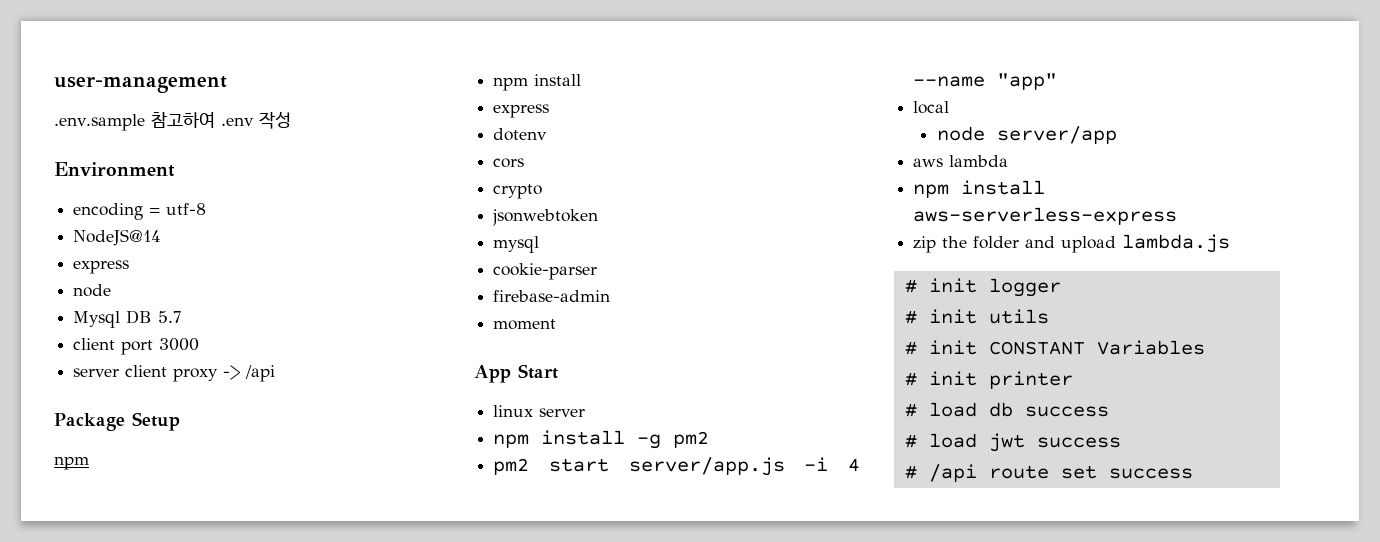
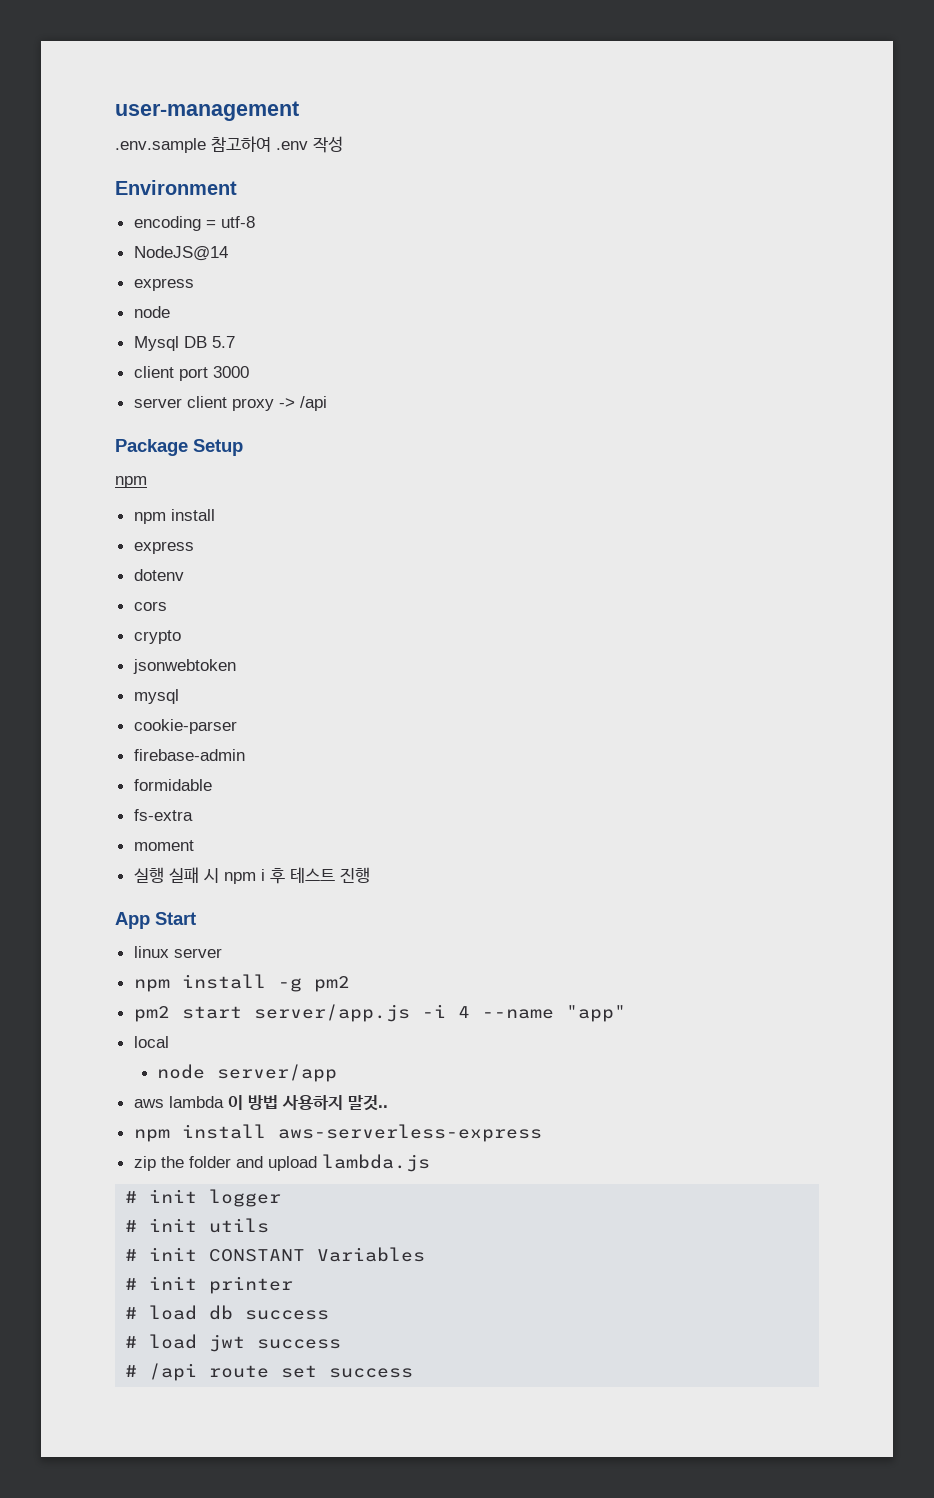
(611, 296) none -> [133,779,212,791] [133,809,193,821] // formidable // fs-extra
(557, 324) none -> [133,867,370,884] // 실행 실패 시 npm i 후 테스트 진행
(1009, 161) none -> [227,1095,388,1111] 이 방법 사용하지 말것..

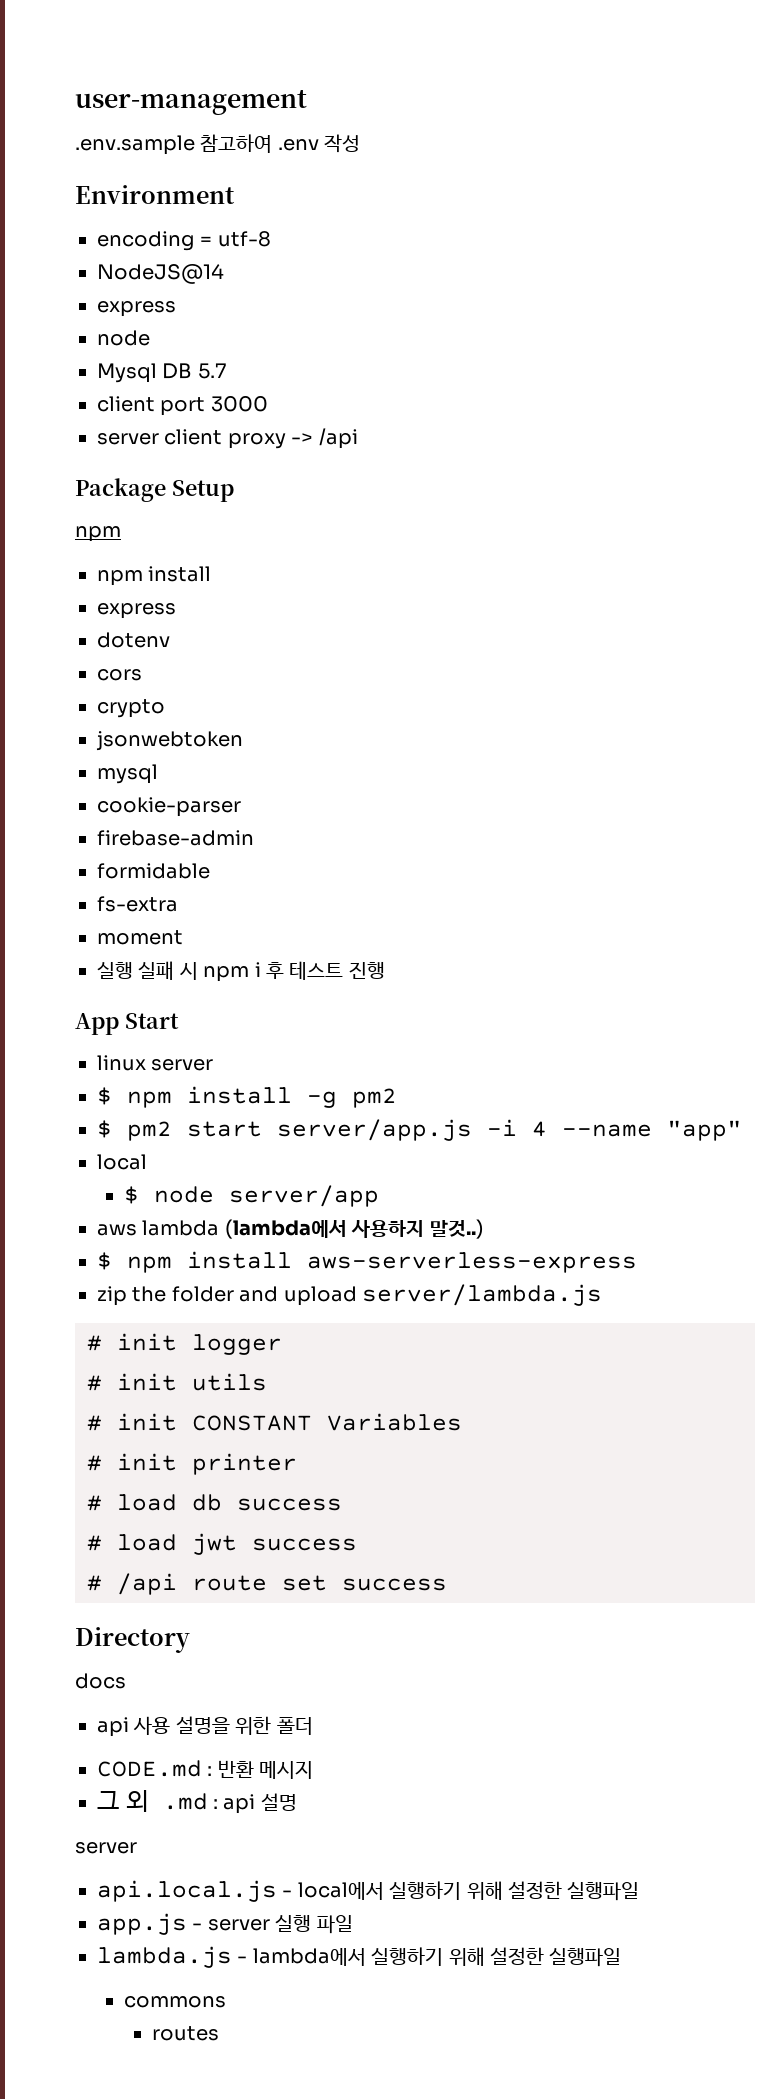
(222, 953) none -> [97,1087,112,1105] $
(350, 984) none -> [97,1120,112,1138] $
(169, 1042) none -> [124,1186,140,1204] $
[227,1095,388,1111] 이 방법 사용하지 말것.. // -> [224,1219,484,1239] [97,1252,112,1270] (lambda에서 사용하지 말것..) // $
[321,1154,430,1172] lambda.js -> [362,1284,602,1306] server/lambda.js
(414, 1373) none -> [75,1627,190,1653] [75,1673,126,1689] [97,1716,313,1737] [97,1760,314,1779] [97,1790,297,1814] [75,1841,137,1854] [97,1880,640,1902] [97,1913,353,1935] [97,1946,622,1968] [124,1995,227,2008] [151,2026,219,2041] // Directory // docs // api 사용 설명을 위한 폴더 // CODE.md : 반환 메시지 // 그 외 .md : api 설명 // server // api.local.js - local에서 실행하기 위해 설정한 실행파일 // app.js - server 실행 파일 // lambda.js - lambda에서 실행하기 위해 설정한 실행파일 // commons // routes

